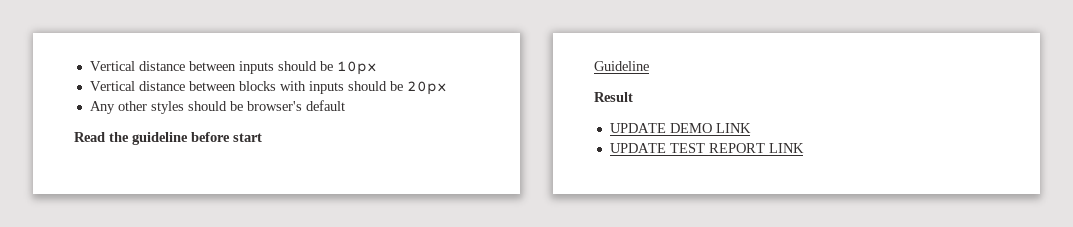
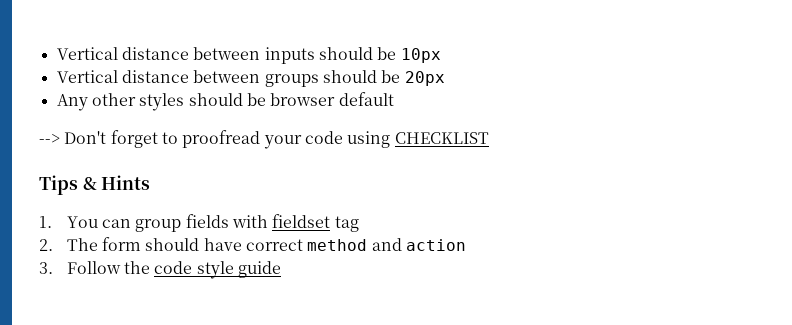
[238,81,344,94] blocks with inputs -> [264,74,319,87] groups
[246,101,302,111] browser's -> [270,93,336,106] browser
[74,132,262,145] [594,61,649,71] [594,92,633,102] [609,123,751,133] [609,143,804,153] Read the guideline before start // Guideline // Result // UPDATE DEMO LINK // UPDATE TEST REPORT LINK -> [39,130,489,149] [39,175,151,195] [39,214,359,232] [39,237,467,251] [39,261,282,279] --> Don't forget to proofread your code using CHECKLIST // Tips & Hints // 1. You can group fields with fieldset tag // 2. The form should have correct method and action // 3. Follow the code style guide

